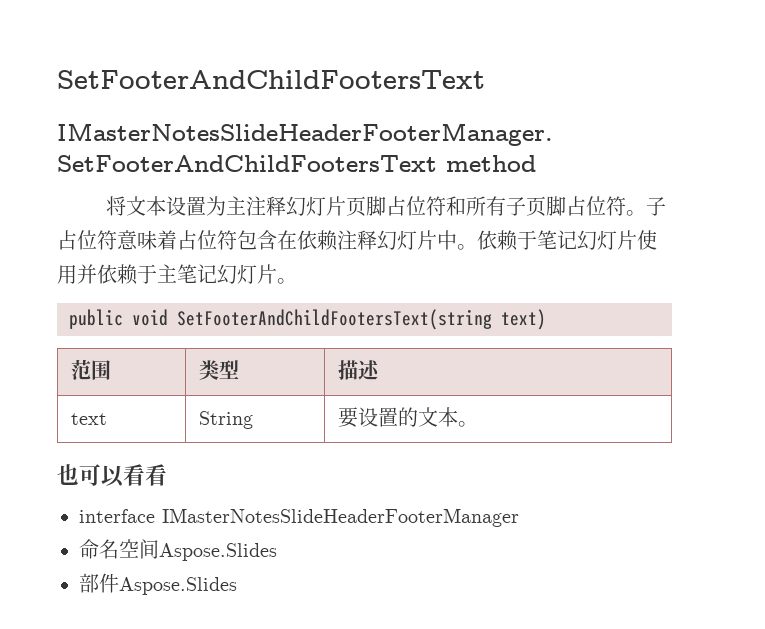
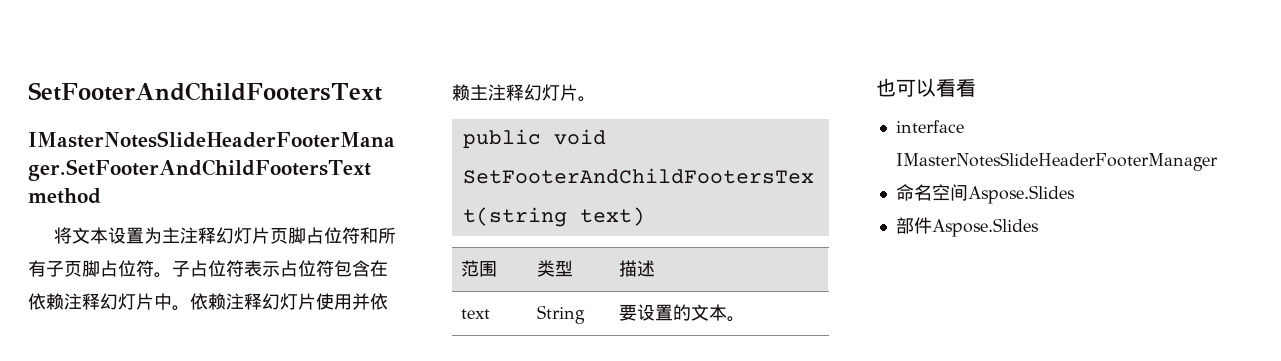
[117,230,177,250] 意味着 -> [244,260,280,277] 表示
[517,230,577,250] 于笔记 -> [226,293,262,310] 注释
[137,264,217,284] 于主笔记 -> [470,84,524,101] 主注释

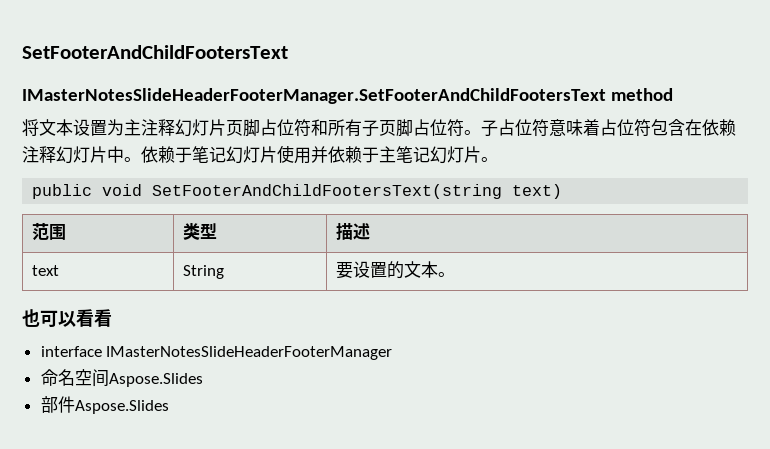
[244,260,280,277] 表示 -> [549,119,600,136] 意味着
[226,293,262,310] 注释 -> [175,146,226,163] 于笔记
[470,84,524,101] 主注释 -> [362,146,430,163] 于主笔记

